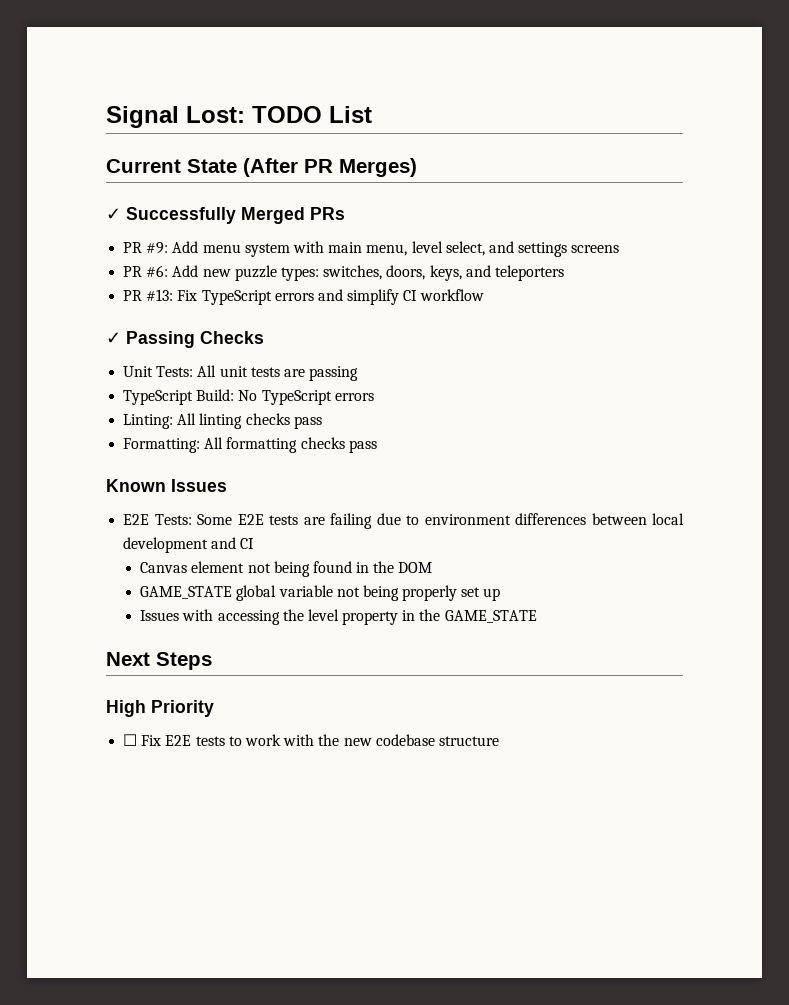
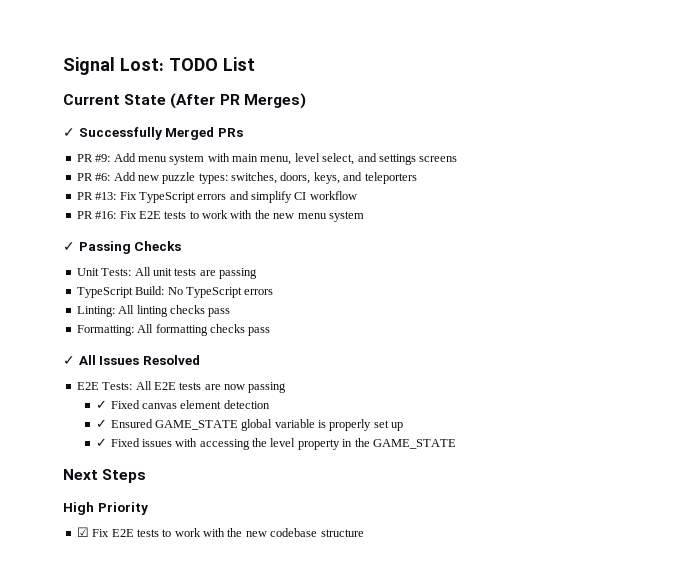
(484, 295) none -> [76,210,364,222] // PR #16: Fix E2E tests to work with the new menu system
[106,479,227,492] Known Issues -> [63,355,200,365] ✓ All Issues Resolved
[197,514,233,525] Some -> [135,381,152,390] All
[330,513,684,529] [123,537,255,553] [140,561,433,577] failing due to environment differences between local development and CI // Canvas element not being found in the DOM // -> [224,382,287,393] [96,400,270,409] [96,419,153,428] now passing // ✓ Fixed canvas element detection // ✓ Ensured
[336,585,399,601] not being -> [318,420,327,428] is
[140,610,180,621] Issues -> [96,438,172,447] ✓ Fixed issues
[123,734,138,746] ☐ -> [76,527,89,537] ☑

